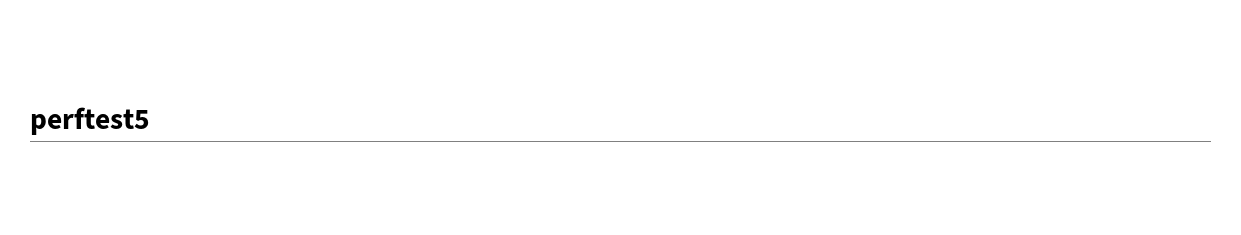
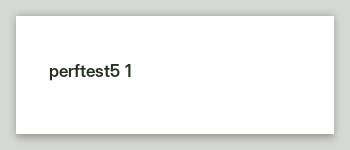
(150, 121) none -> [124,64,131,77] 1

